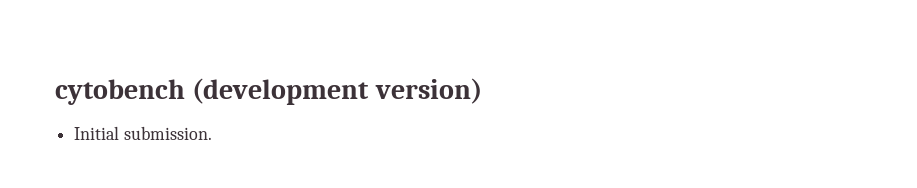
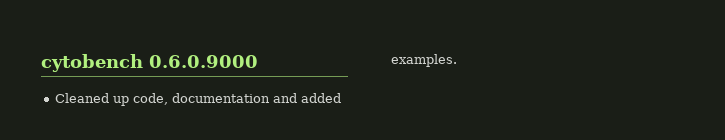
[192,78,482,105] [74,126,212,140] (development version) // Initial submission. -> [149,55,258,68] [54,93,341,106] [390,54,457,67] 0.6.0.9000 // Cleaned up code, documentation and added examples.

